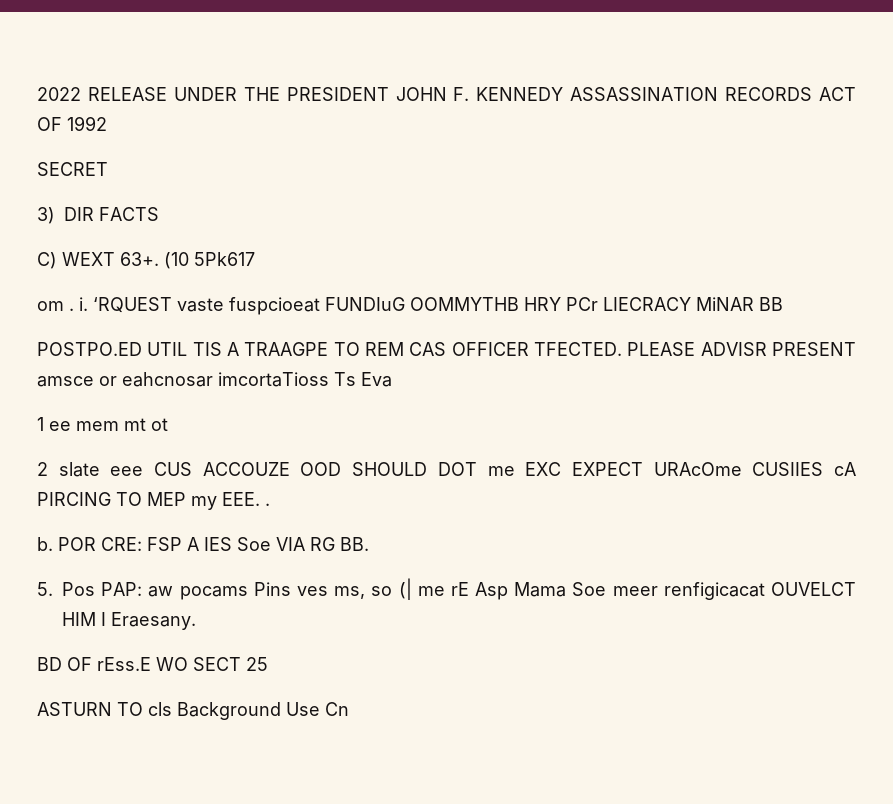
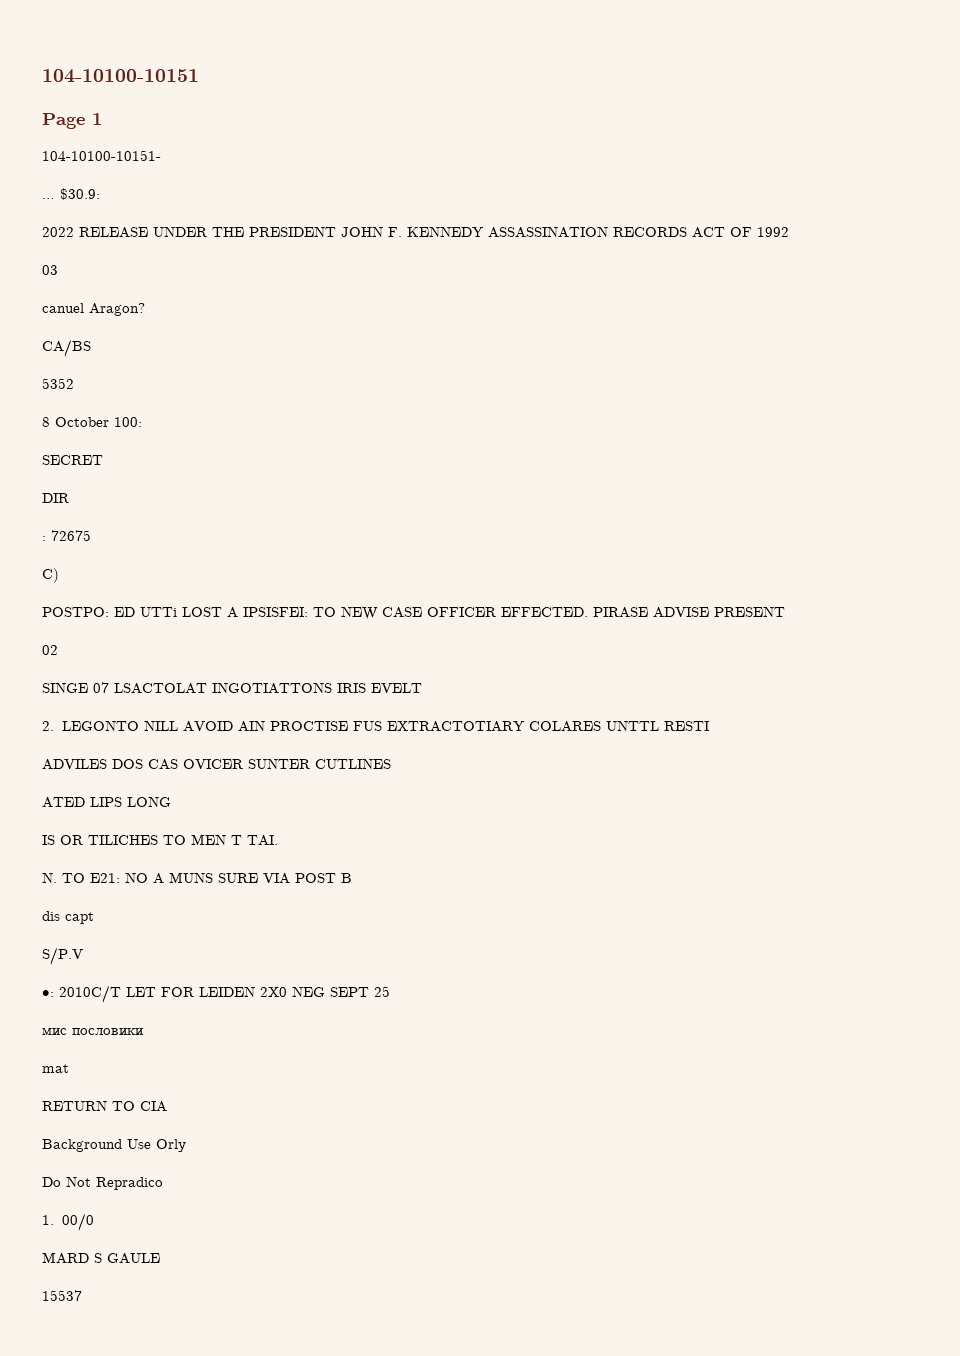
(37, 94) none -> [42,69,199,83] [42,113,102,129] [42,150,161,161] [42,188,100,200] 104-10100-10151 // Page 1 // 104-10100-10151- // … $30.9: //
(107, 123) none -> [42,265,58,275] [42,303,145,316] [42,339,91,357] [42,378,74,389] [42,417,142,427] // 03 // canuel Aragon? // CA/BS // 5352 // 8 October 100:
[37,207,55,224] 3) -> (103, 460) none
[99,207,159,221] FACTS -> [42,530,91,541] // : 72675
[62,252,255,269] [37,297,783,315] [37,342,857,356] [37,372,392,387] [37,417,168,431] [37,462,857,477] [37,492,270,510] [37,537,369,551] [37,578,856,600] [62,612,196,630] [37,657,268,671] [37,702,349,720] WEXT 63+. (10 5Pk617 // om . i. ‘RQUEST vaste fuspcioeat FUNDIuG OOMMYTHB HRY PCr LIECRACY MiNAR BB // POSTPO.ED UTIL TIS A TRAAGPE TO REM CAS OFFICER TFECTED. PLEASE ADVISR PRESENT amsce or eahcnosar imcortaTioss Ts Eva // 1 ee mem mt ot // 2 slate eee CUS ACCOUZE OOD SHOULD DOT me EXC EXPECT URAcOme CUSIIES cA PIRCING TO MEP my EEE. . // b. POR CRE: FSP A IES Soe VIA RG BB. // 5. Pos PAP: aw pocams Pins ves ms, so (| me rE Asp Mama Soe meer renfigicacat OUVELCT HIM I Eraesany. // BD OF rEss.E WO SECT 25 // ASTURN TO cls Background Use Cn -> [42,606,785,620] [42,645,58,655] [42,682,422,694] [42,720,709,732] [42,758,391,770] [42,796,171,808] [42,834,278,846] [42,872,352,884] [42,911,94,924] [42,947,83,965] [42,985,390,1003] [42,1027,143,1035] [42,1064,69,1073] [42,1100,167,1112] [42,1139,186,1152] [42,1176,163,1190] [42,1213,94,1231] [42,1252,160,1264] [42,1290,82,1301] // POSTPO: ED UTTi LOST A IPSISFEI: TO NEW CASE OFFICER EFFECTED. PIRASE ADVISE PRESENT // 02 // SINGE 07 LSACTOLAT INGOTIATTONS IRIS EVELT // 2. LEGONTO NILL AVOID AIN PROCTISE FUS EXTRACTOTIARY COLARES UNTTL RESTI // ADVILES DOS CAS OVICER SUNTER CUTLINES // ATED LIPS LONG // IS OR TILICHES TO MEN T TAI. // N. TO E21: NO A MUNS SURE VIA POST B // dis capt // S/P.V // •: 2010C/T LET FOR LEIDEN 2X0 NEG SEPT 25 // мис пословики // mat // RETURN TO CIA // Background Use Orly // Do Not Repradico // 1. 00/0 // MARD S GAULE // 15537

